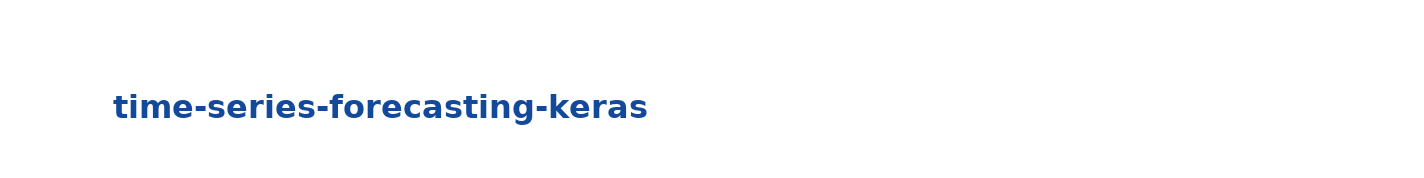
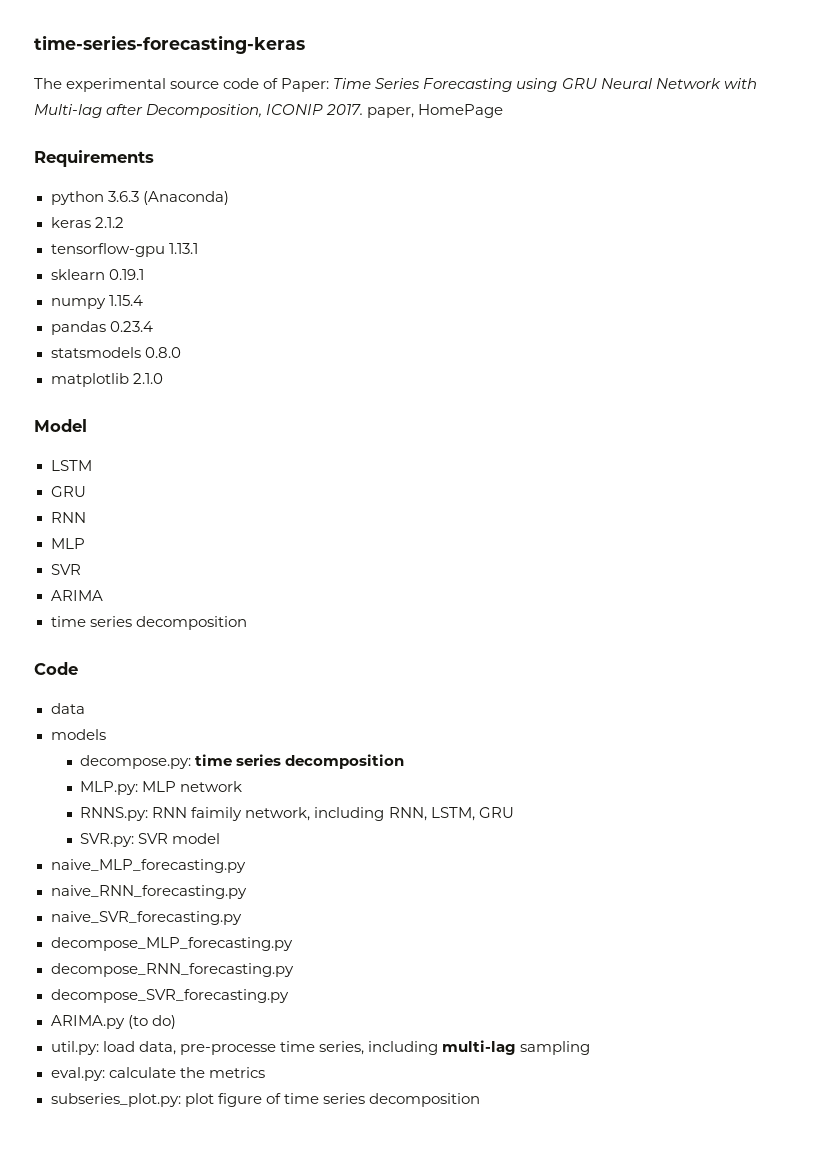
(648, 109) none -> [34,78,757,92] [34,104,504,118] [34,150,154,167] [50,191,229,205] [50,217,124,228] [50,243,198,257] [50,269,144,280] [50,295,143,309] [50,321,153,335] [50,347,181,358] [50,373,163,387] [34,419,87,432] [50,460,92,471] [50,486,86,497] [50,512,86,523] [50,538,85,549] [50,564,81,575] [50,590,103,601] [50,616,247,630] [34,662,78,675] [50,703,85,714] [50,729,106,740] [80,754,405,769] [80,781,243,795] [80,807,514,821] [80,833,221,847] [50,859,246,873] [50,885,247,899] [50,911,242,925] [50,937,293,951] [50,963,294,977] [50,989,289,1003] [50,1015,176,1029] [50,1040,590,1055] [50,1067,265,1081] [50,1093,480,1107] // The experimental source code of Paper: Time Series Forecasting using GRU Neural Network with Multi-lag after Decomposition, ICONIP 2017. paper, HomePage // Requirements // python 3.6.3 (Anaconda) // keras 2.1.2 // tensorflow-gpu 1.13.1 // sklearn 0.19.1 // numpy 1.15.4 // pandas 0.23.4 // statsmodels 0.8.0 // matplotlib 2.1.0 // Model // LSTM // GRU // RNN // MLP // SVR // ARIMA // time series decomposition // Code // data // models // decompose.py: time series decomposition // MLP.py: MLP network // RNNS.py: RNN faimily network, including RNN, LSTM, GRU // SVR.py: SVR model // naive_MLP_forecasting.py // naive_RNN_forecasting.py // naive_SVR_forecasting.py // decompose_MLP_forecasting.py // decompose_RNN_forecasting.py // decompose_SVR_forecasting.py // ARIMA.py (to do) // util.py: load data, pre-processe time series, including multi-lag sampling // eval.py: calculate the metrics // subseries_plot.py: plot figure of time series decomposition

